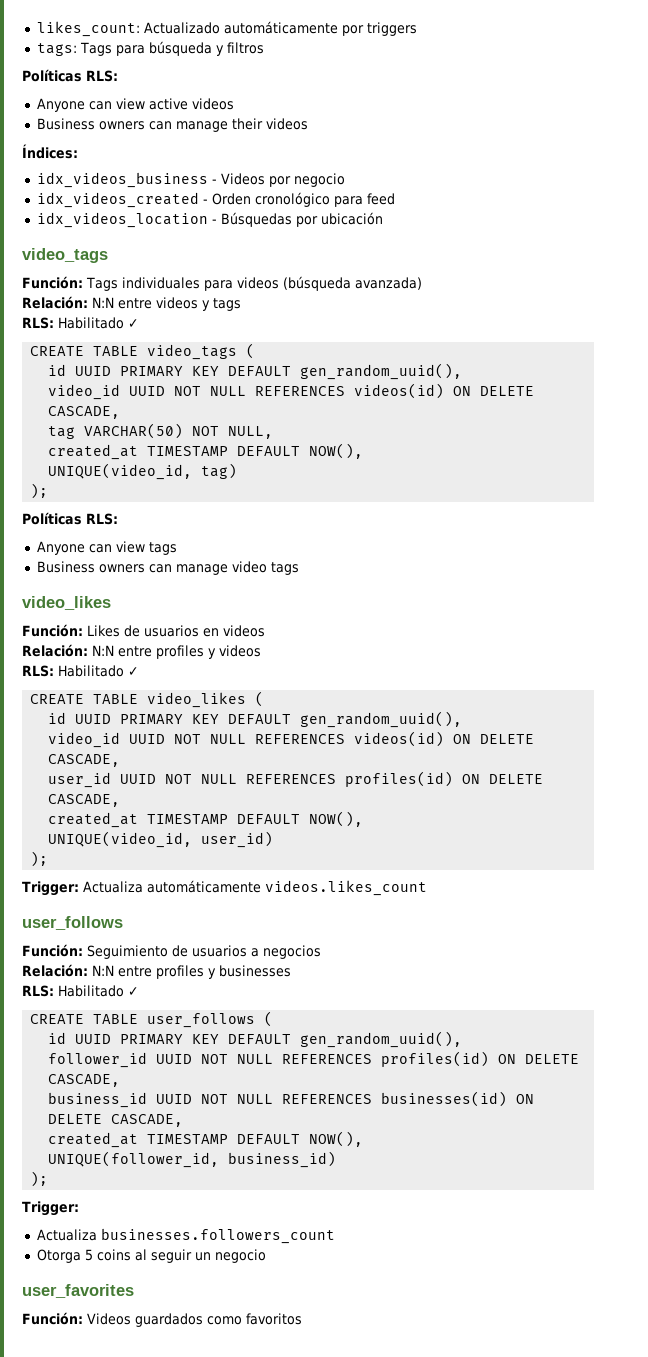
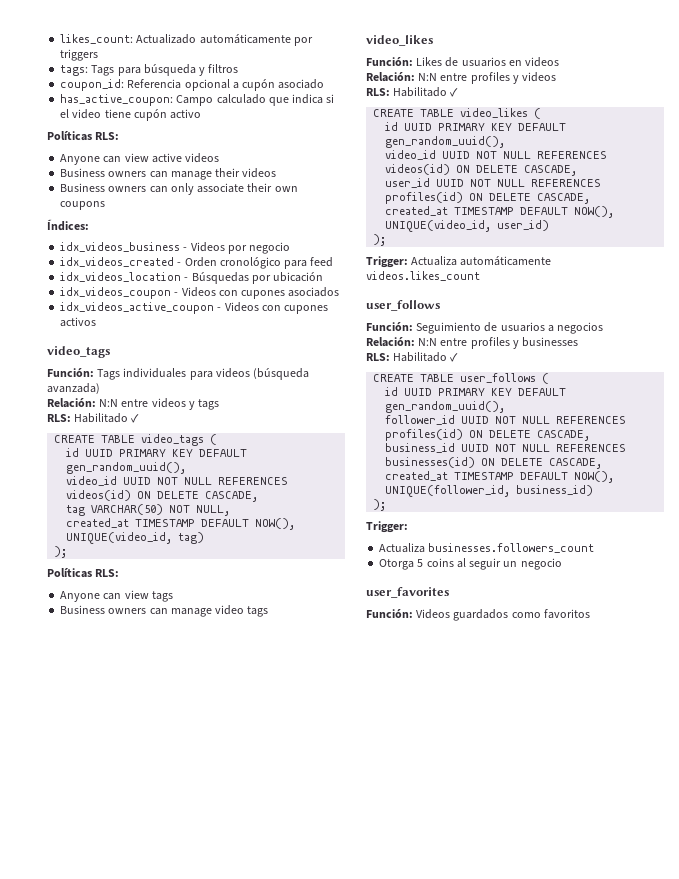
(264, 48) none -> [60,79,325,91] [60,94,335,106] [60,109,202,121] // coupon_id: Referencia opcional a cupón asociado // has_active_coupon: Campo calculado que indica si el video tiene cupón activo
(308, 124) none -> [60,183,298,195] [60,201,106,210] // Business owners can only associate their own coupons
(383, 218) none -> [60,287,340,299] [60,302,329,314] [60,317,97,327] // idx_videos_coupon - Videos con cupones asociados // idx_videos_active_coupon - Videos con cupones activos

